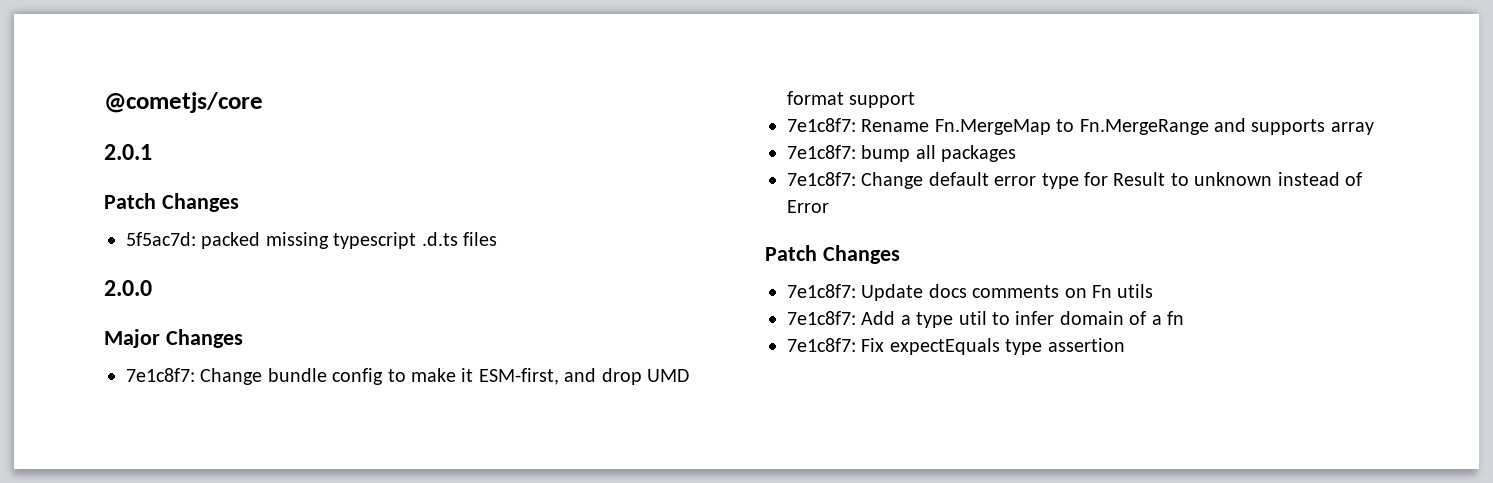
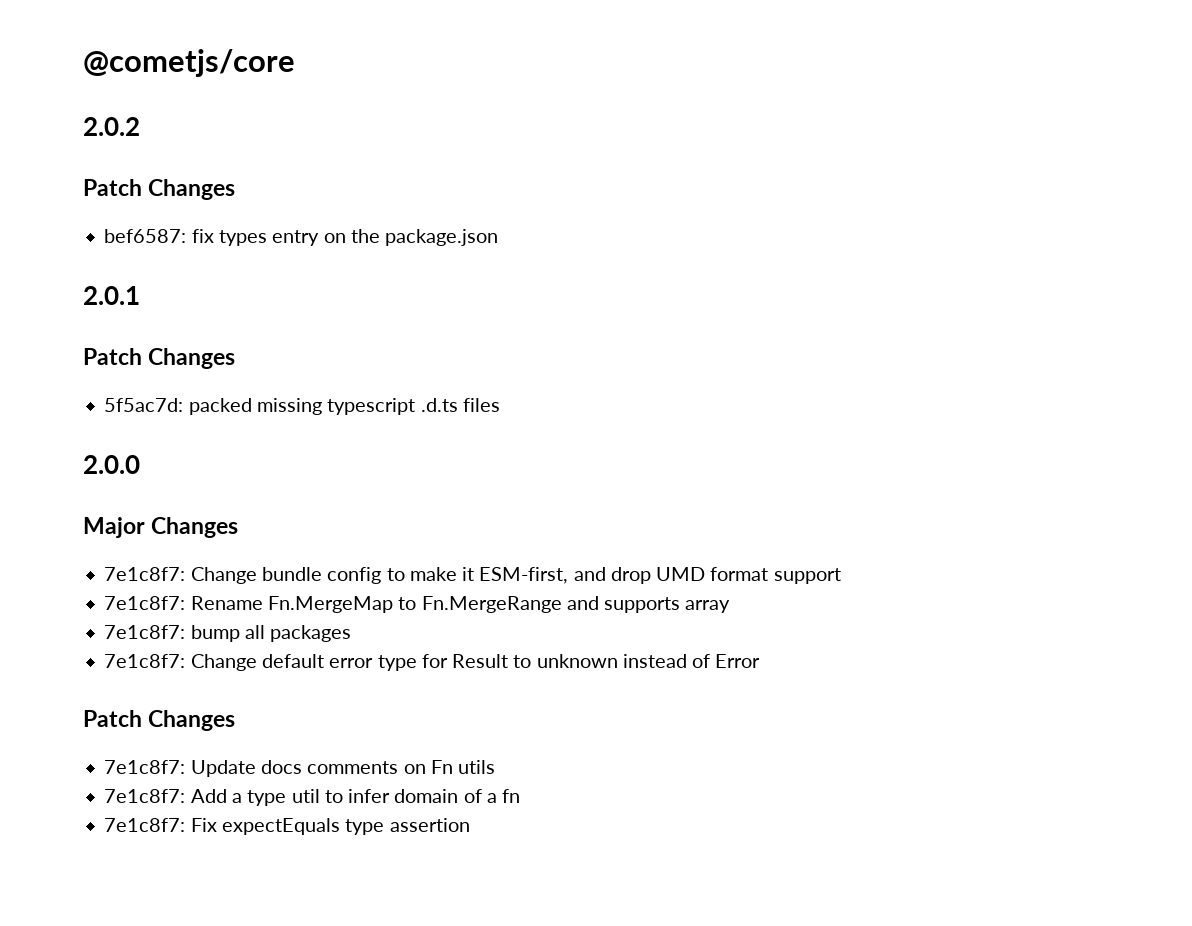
(263, 102) none -> [83,117,140,136] [83,179,236,200] [104,229,499,246] // 2.0.2 // Patch Changes // bef6587: fix types entry on the package.json

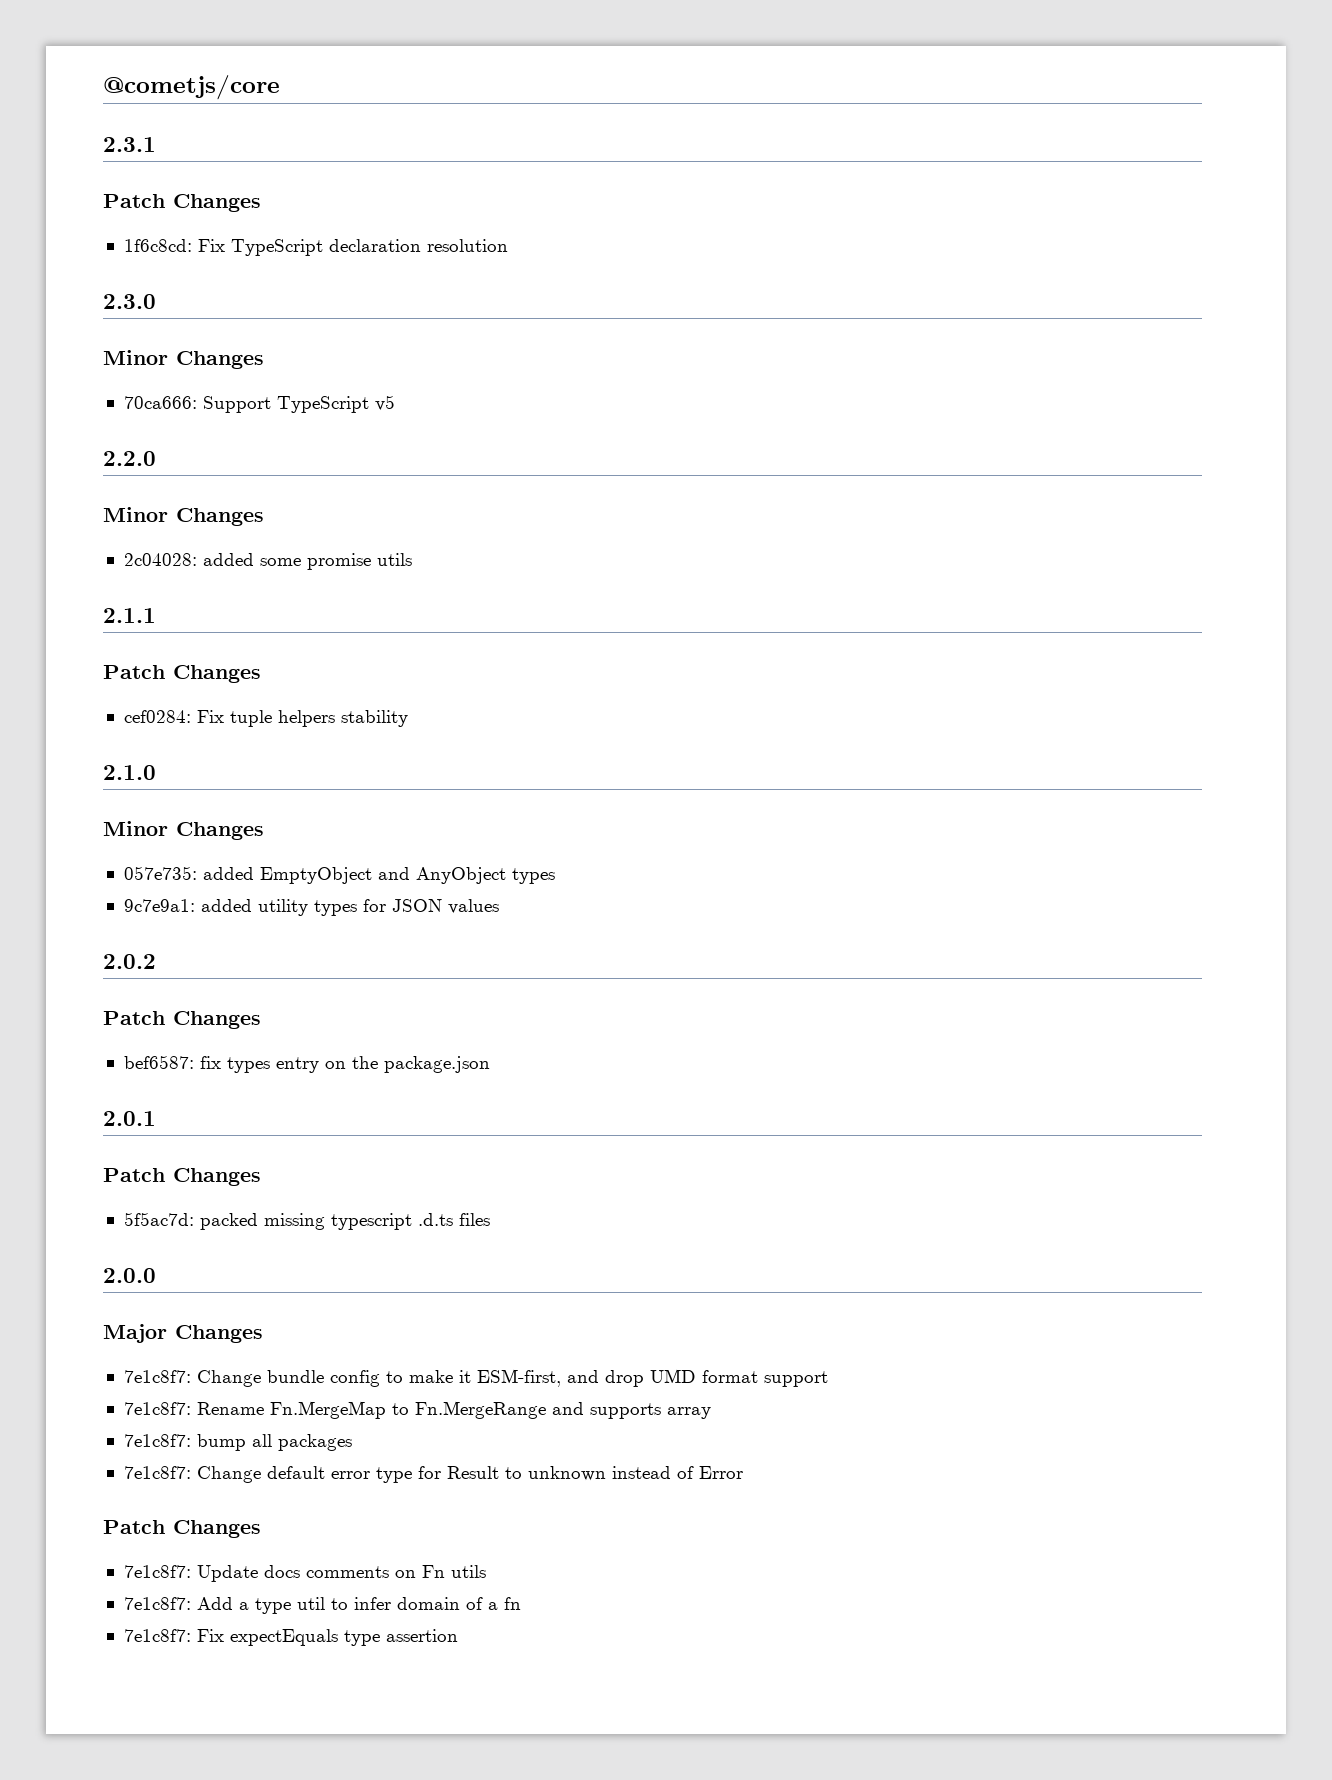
(295, 63) none -> [103,137,156,152] [103,194,261,212] [123,239,508,256] [103,294,156,309] [103,350,264,369] [123,395,395,413] [103,451,156,466] [103,507,264,526] [123,553,412,570] [103,608,156,623] [103,665,261,683] [123,710,408,727] [103,765,156,780] [103,821,264,840] [123,866,555,884] [123,899,499,916] // 2.3.1 // Patch Changes // 1f6c8cd: Fix TypeScript declaration resolution // 2.3.0 // Minor Changes // 70ca666: Support TypeScript v5 // 2.2.0 // Minor Changes // 2c04028: added some promise utils // 2.1.1 // Patch Changes // cef0284: Fix tuple helpers stability // 2.1.0 // Minor Changes // 057e735: added EmptyObject and AnyObject types // 9c7e9a1: added utility types for JSON values

